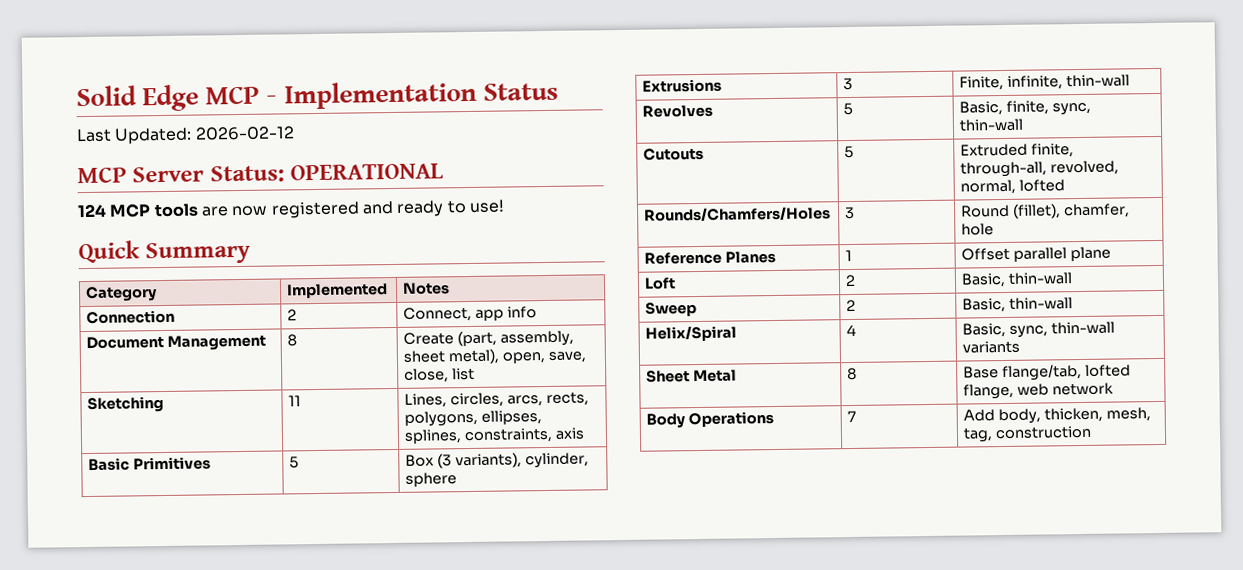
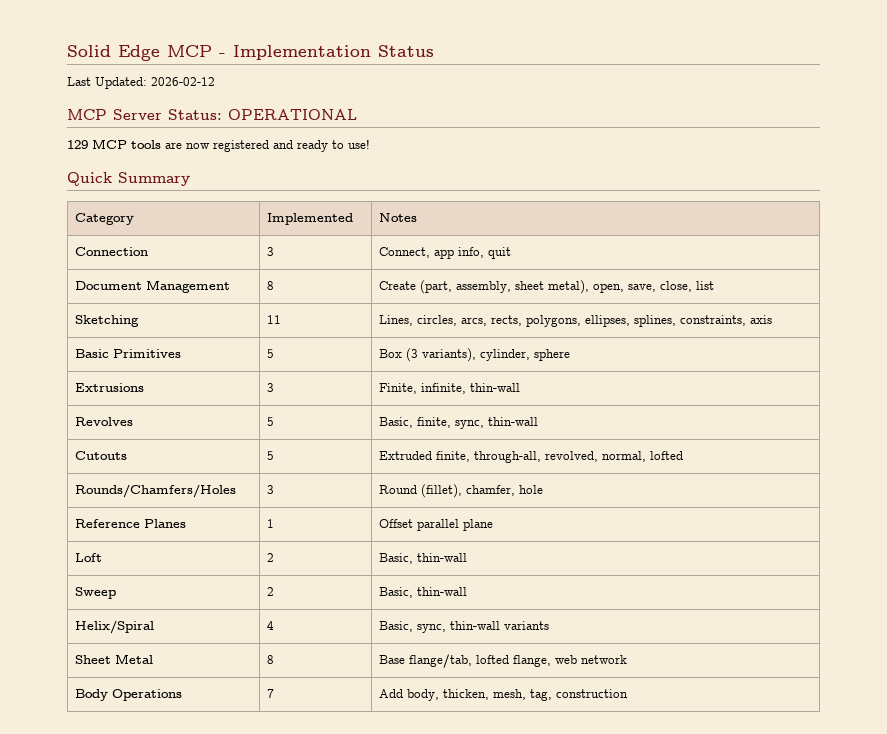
[77,203,107,218] 124 -> [67,140,88,149] 129
[287,309,298,321] 2 -> [267,247,275,256] 3
[507,306,538,319] info -> [458,247,512,259] info, quit

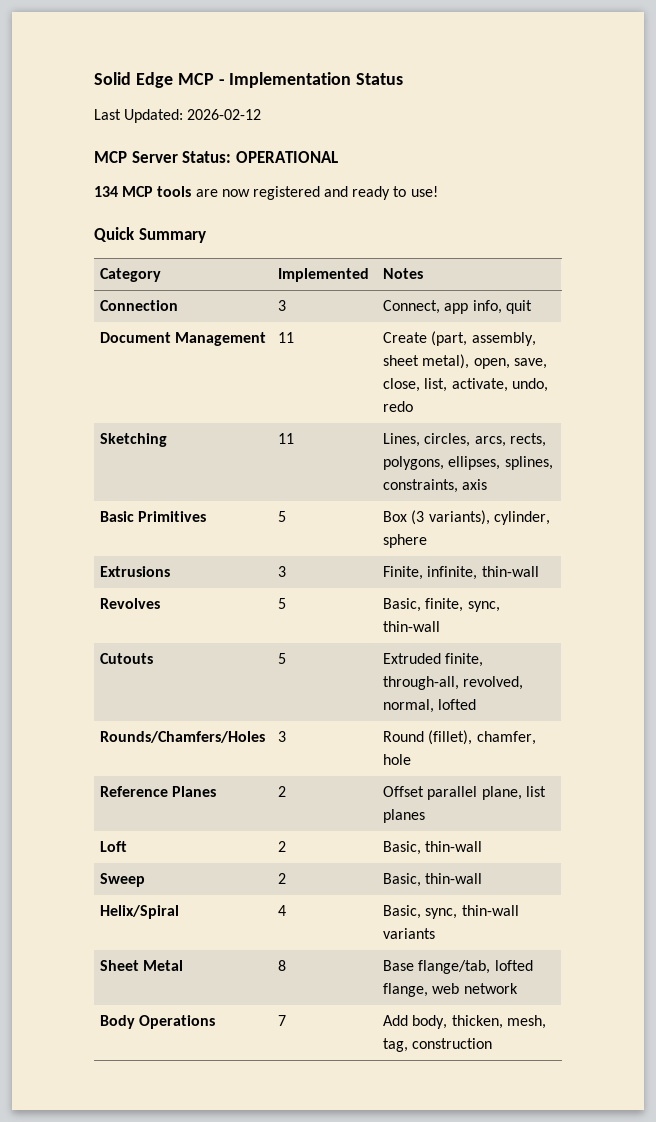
[67,140,88,149] 129 -> [94,186,118,197] 134
[267,281,275,290] 8 -> [278,332,295,343] 11
[696,281,715,290] list -> [424,378,548,392] [383,401,414,412] list, activate, undo, redo
[267,519,275,528] 1 -> [278,786,287,797] 2
[463,519,494,531] plane -> [481,786,546,800] [383,809,426,823] plane, list planes

